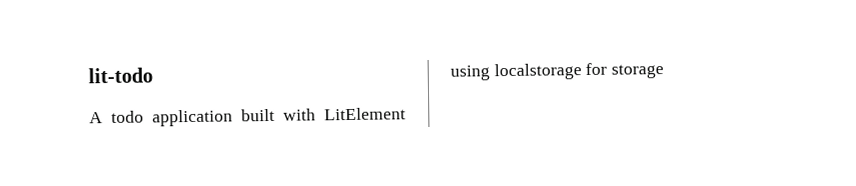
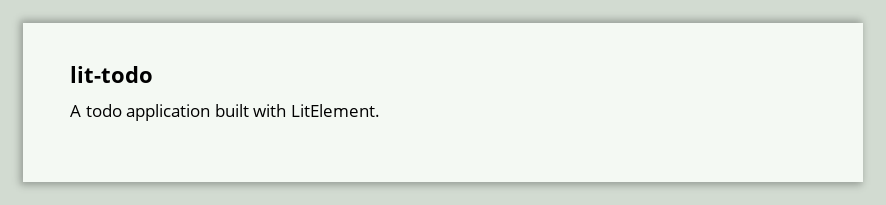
[324,107,406,121] [450,62,665,81] LitElement using localstorage for storage -> [290,104,380,117] LitElement.

